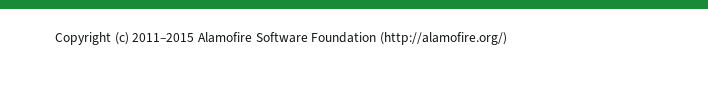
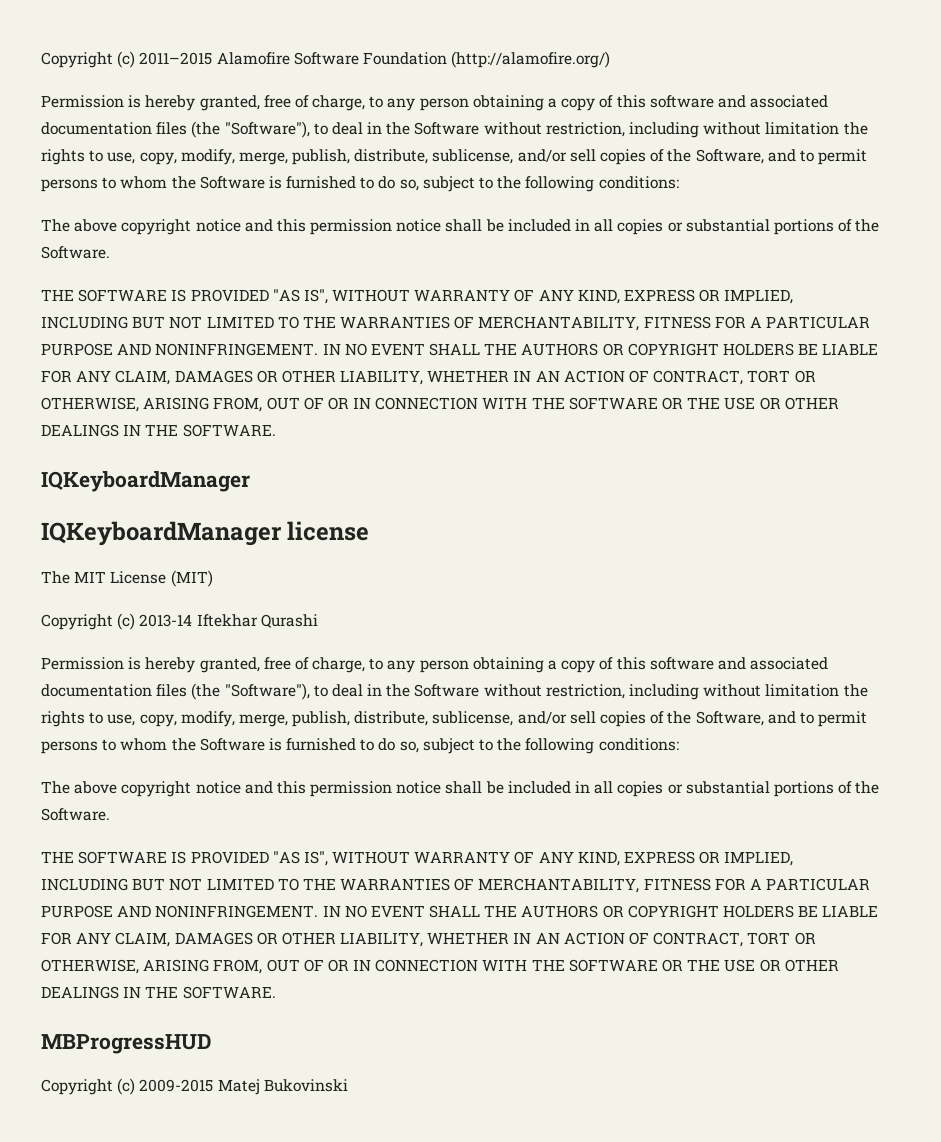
(507, 38) none -> [41,95,829,111] [41,121,868,138] [41,149,868,165] [41,176,679,192] [41,219,880,235] [41,246,110,259] [41,289,794,304] [41,316,871,331] [41,343,879,356] [41,370,816,385] [41,397,839,412] [41,424,276,437] [41,471,250,492] [41,521,370,546] [41,570,213,587] [41,613,318,630] [41,657,829,673] [41,683,868,700] [41,711,868,727] [41,738,679,754] [41,781,880,797] [41,808,110,821] [41,851,794,866] [41,878,871,893] [41,905,879,918] [41,932,816,947] [41,959,839,974] [41,986,276,999] [41,1034,211,1054] [41,1078,348,1095] // Permission is hereby granted, free of charge, to any person obtaining a copy of this software and associated documentation files (the "Software"), to deal in the Software without restriction, including without limitation the rights to use, copy, modify, merge, publish, distribute, sublicense, and/or sell copies of the Software, and to permit persons to whom the Software is furnished to do so, subject to the following conditions: // The above copyright notice and this permission notice shall be included in all copies or substantial portions of the Software. // THE SOFTWARE IS PROVIDED "AS IS", WITHOUT WARRANTY OF ANY KIND, EXPRESS OR IMPLIED, INCLUDING BUT NOT LIMITED TO THE WARRANTIES OF MERCHANTABILITY, FITNESS FOR A PARTICULAR PURPOSE AND NONINFRINGEMENT. IN NO EVENT SHALL THE AUTHORS OR COPYRIGHT HOLDERS BE LIABLE FOR ANY CLAIM, DAMAGES OR OTHER LIABILITY, WHETHER IN AN ACTION OF CONTRACT, TORT OR OTHERWISE, ARISING FROM, OUT OF OR IN CONNECTION WITH THE SOFTWARE OR THE USE OR OTHER DEALINGS IN THE SOFTWARE. // IQKeyboardManager // IQKeyboardManager license // The MIT License (MIT) // Copyright (c) 2013-14 Iftekhar Qurashi // Permission is hereby granted, free of charge, to any person obtaining a copy of this software and associated documentation files (the "Software"), to deal in the Software without restriction, including without limitation the rights to use, copy, modify, merge, publish, distribute, sublicense, and/or sell copies of the Software, and to permit persons to whom the Software is furnished to do so, subject to the following conditions: // The above copyright notice and this permission notice shall be included in all copies or substantial portions of the Software. // THE SOFTWARE IS PROVIDED "AS IS", WITHOUT WARRANTY OF ANY KIND, EXPRESS OR IMPLIED, INCLUDING BUT NOT LIMITED TO THE WARRANTIES OF MERCHANTABILITY, FITNESS FOR A PARTICULAR PURPOSE AND NONINFRINGEMENT. IN NO EVENT SHALL THE AUTHORS OR COPYRIGHT HOLDERS BE LIABLE FOR ANY CLAIM, DAMAGES OR OTHER LIABILITY, WHETHER IN AN ACTION OF CONTRACT, TORT OR OTHERWISE, ARISING FROM, OUT OF OR IN CONNECTION WITH THE SOFTWARE OR THE USE OR OTHER DEALINGS IN THE SOFTWARE. // MBProgressHUD // Copyright (c) 2009-2015 Matej Bukovinski

